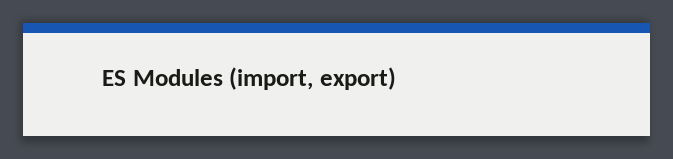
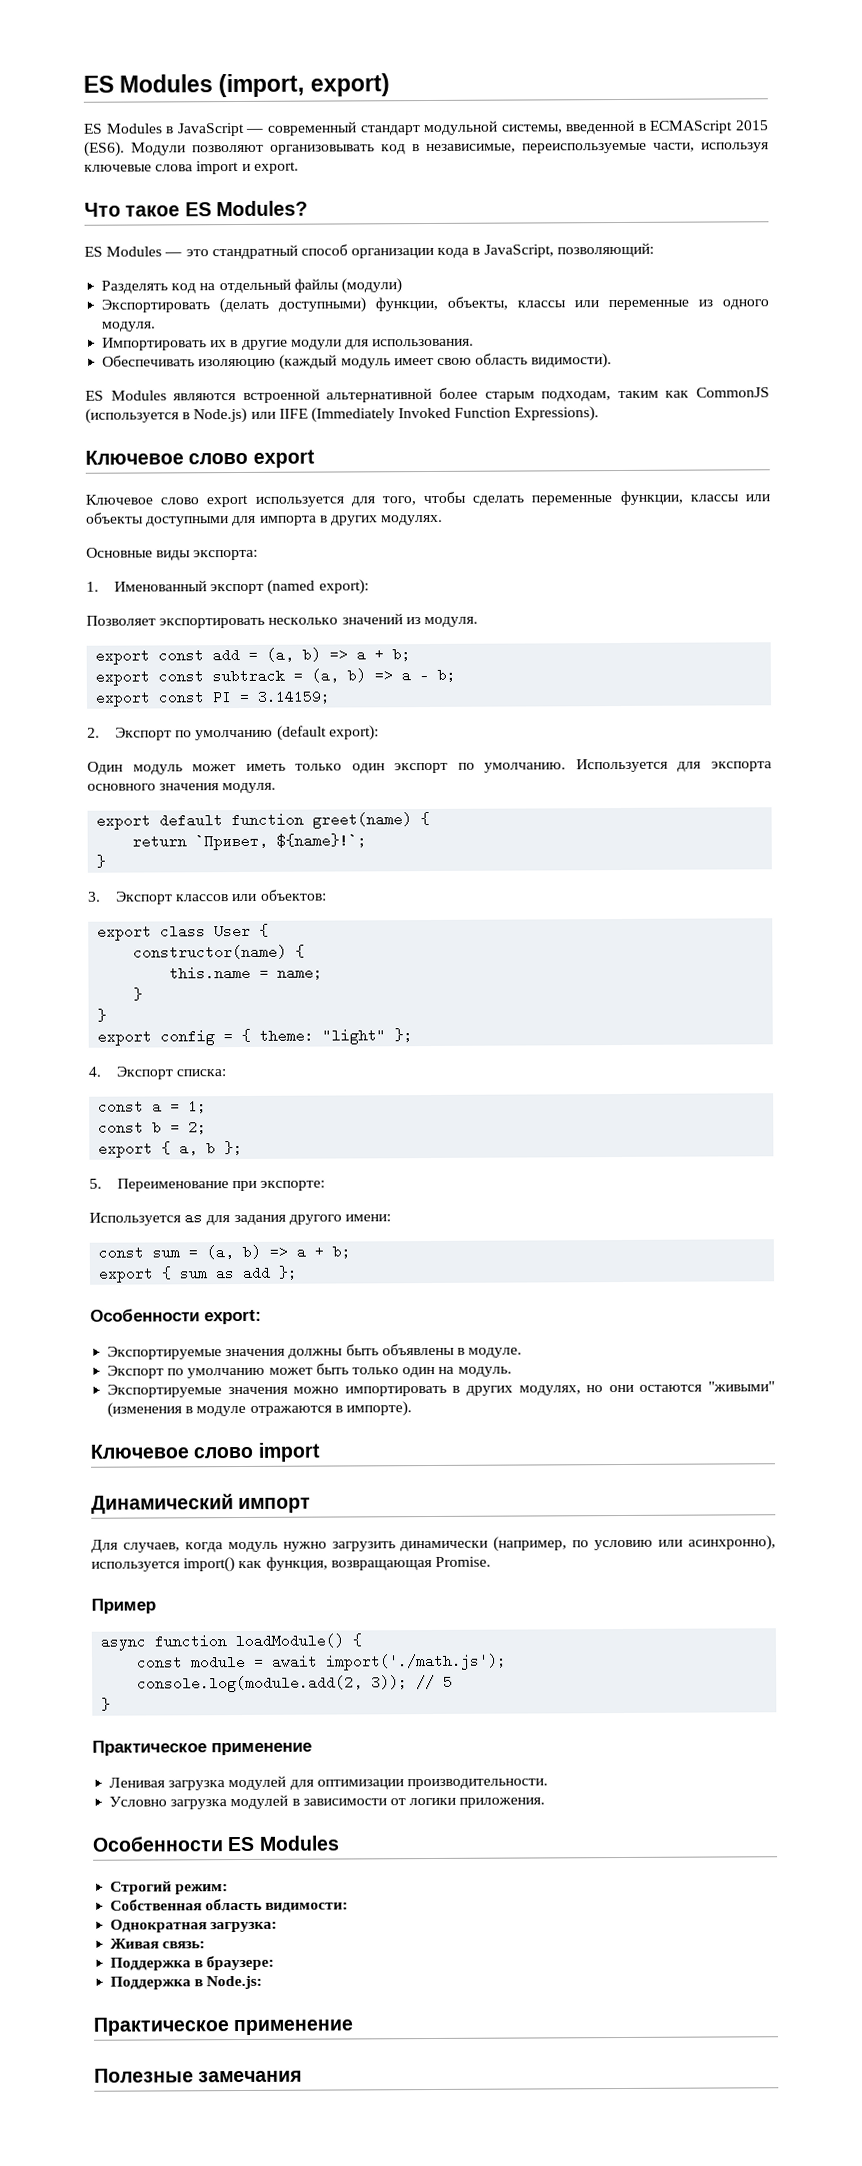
(396, 78) none -> [83,119,770,137] [84,141,769,157] [84,160,299,175] [84,200,308,217] [84,242,654,260] [101,278,402,294] [101,296,769,314] [102,321,157,332] [102,337,475,351] [102,353,613,370] [85,387,771,403] [85,406,600,424] [85,449,315,468] [85,490,770,508] [86,512,444,527] [86,547,259,561] [86,579,369,595] [86,613,478,629] [95,647,412,665] [95,667,457,686] [95,689,332,707] [87,725,379,741] [87,758,772,775] [87,782,277,794] [96,811,431,830] [132,831,368,851] [96,854,107,868] [87,889,327,905] [97,923,270,941] [133,944,306,960] [169,965,324,981] [133,987,144,1001] [97,1008,108,1022] [97,1028,414,1046] [88,1066,227,1080] [98,1099,208,1114] [98,1120,208,1135] [98,1140,244,1158] [89,1178,326,1192] [89,1210,391,1226] [98,1244,352,1260] [98,1265,299,1283] [90,1308,262,1325] [107,1343,523,1360] [107,1363,512,1379] [107,1381,776,1398] [107,1401,412,1418] [90,1442,320,1462] [91,1493,312,1514] [91,1535,776,1553] [91,1556,491,1573] [91,1598,156,1614] [100,1633,363,1651] [136,1653,508,1671] [137,1674,454,1693] [101,1697,112,1711] [92,1740,312,1756] [109,1775,548,1791] [109,1794,546,1810] [92,1835,340,1852] [110,1880,229,1895] [110,1898,349,1913] [110,1919,278,1933] [110,1938,206,1949] [110,1955,275,1971] [110,1975,263,1990] [93,2017,354,2036] [94,2068,303,2083] // ES Modules в JavaScript — современный стандарт модульной системы, введенной в ECMAScript 2015 (ES6). Модули позволяют организовывать код в независимые, переиспользуемые части, используя ключевые слова import и export. // Что такое ES Modules? // ES Modules — это стандратный способ организации кода в JavaScript, позволяющий: // Разделять код на отдельный файлы (модули) // Экспортировать (делать доступными) функции, объекты, классы или переменные из одного модуля. // Импортировать их в другие модули для использования. // Обеспечивать изоляюцию (каждый модуль имеет свою область видимости). // ES Modules являются встроенной альтернативной более старым подходам, таким как CommonJS (используется в Node.js) или IIFE (Immediately Invoked Function Expressions). // Ключевое слово export // Ключевое слово export используется для того, чтобы сделать переменные функции, классы или объекты доступными для импорта в других модулях. // Основные виды экспорта: // 1. Именованный экспорт (named export): // Позволяет экспортировать несколько значений из модуля. // export const add = (a, b) => a + b; // export const subtrack = (a, b) => a - b; // export const PI = 3.14159; // 2. Экспорт по умолчанию (default export): // Один модуль может иметь только один экспорт по умолчанию. Используется для экспорта основного значения модуля. // export default function greet(name) { // return `Привет, ${name}!`; // } // 3. Экспорт классов или объектов: // export class User { // constructor(name) { // this.name = name; // } // } // export config = { theme: "light" }; // 4. Экспорт списка: // const a = 1; // const b = 2; // export { a, b }; // 5. Переименование при экспорте: // Используется as для задания другого имени: // const sum = (a, b) => a + b; // export { sum as add }; // Особенности export: // Экспортируемые значения должны быть объявлены в модуле. // Экспорт по умолчанию может быть только один на модуль. // Экспортируемые значения можно импортировать в других модулях, но они остаются "живыми" (изменения в модуле отражаются в импорте). // Ключевое слово import // Динамический импорт // Для случаев, когда модуль нужно загрузить динамически (например, по условию или асинхронно), используется import() как функция, возвращающая Promise. // Пример // async function loadModule() { // const module = await import('./math.js'); // console.log(module.add(2, 3)); // 5 // } // Практическое применение // Ленивая загрузка модулей для оптимизации производительности. // Условно загрузка модулей в зависимости от логики приложения. // Особенности ES Modules // Строгий режим: // Собственная область видимости: // Однократная загрузка: // Живая связь: // Поддержка в браузере: // Поддержка в Node.js: // Практическое применение // Полезные замечания

